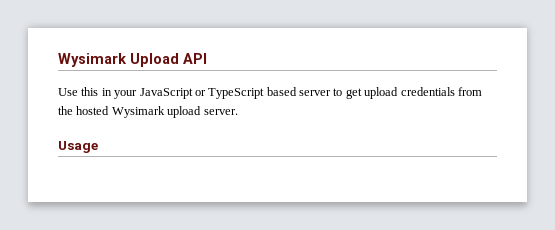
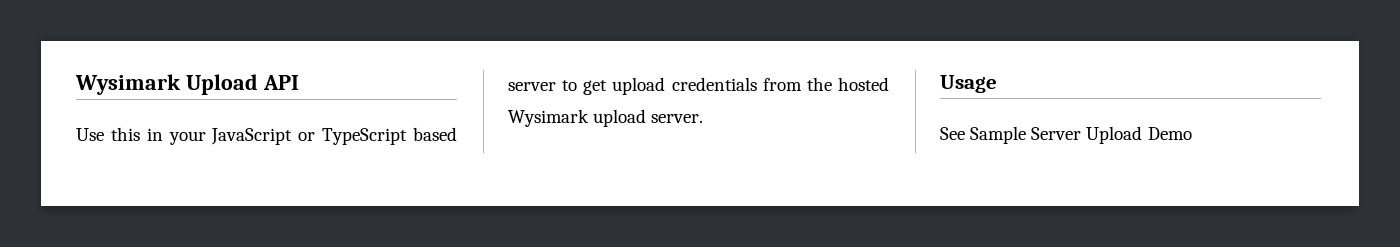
(98, 147) none -> [940,126,1192,144] // See Sample Server Upload Demo

